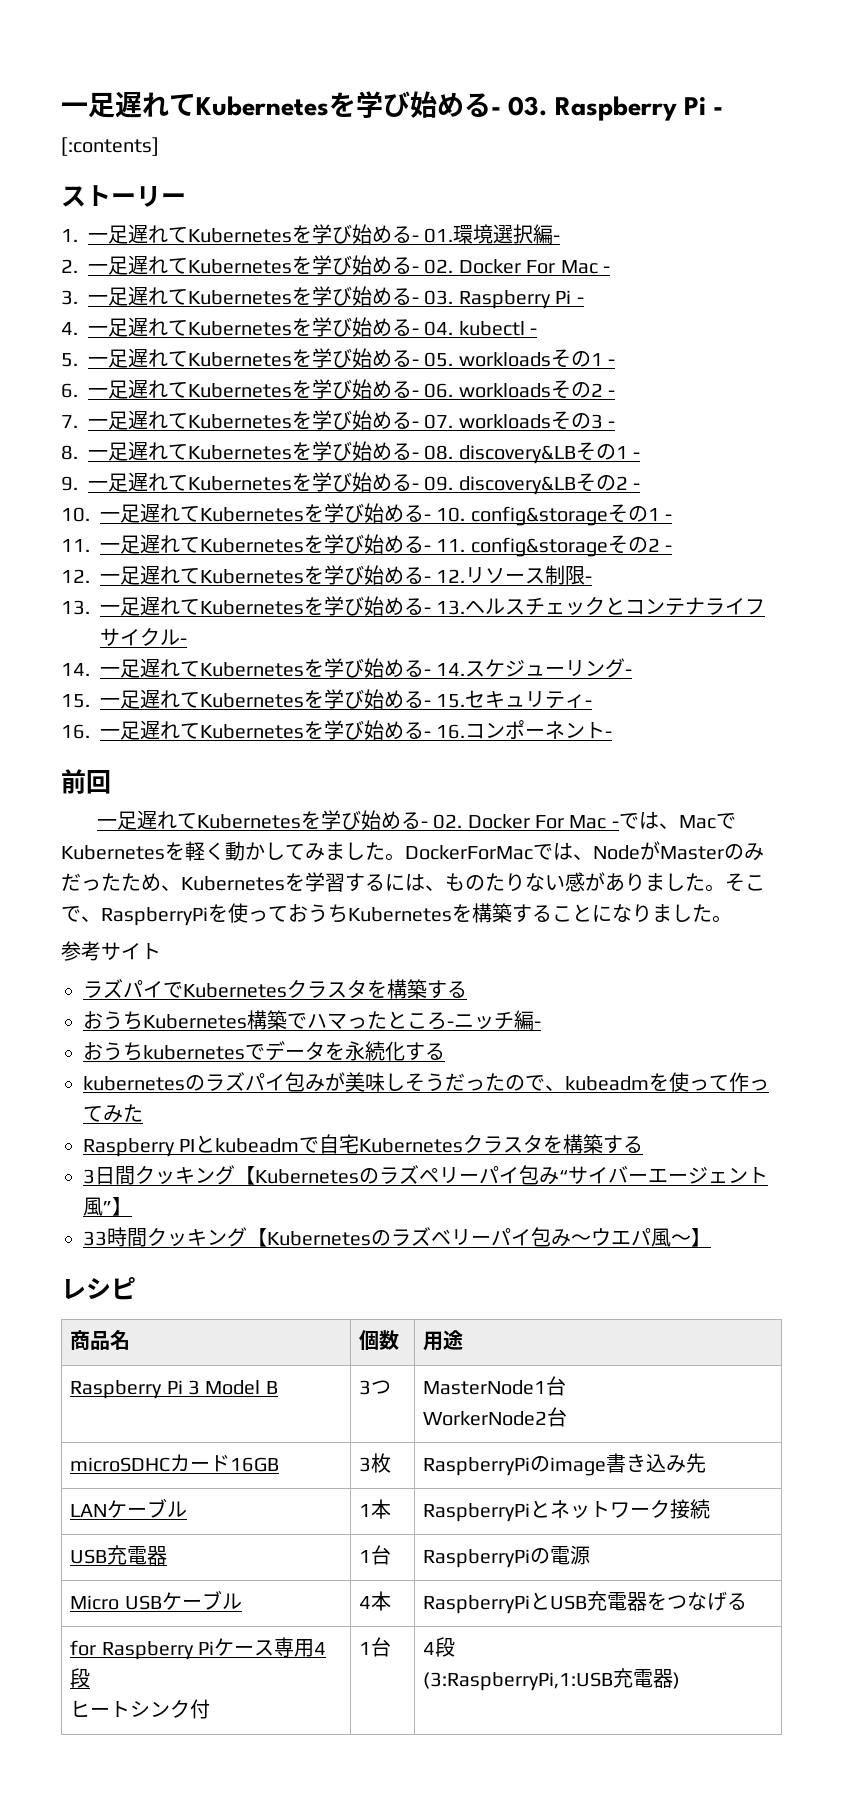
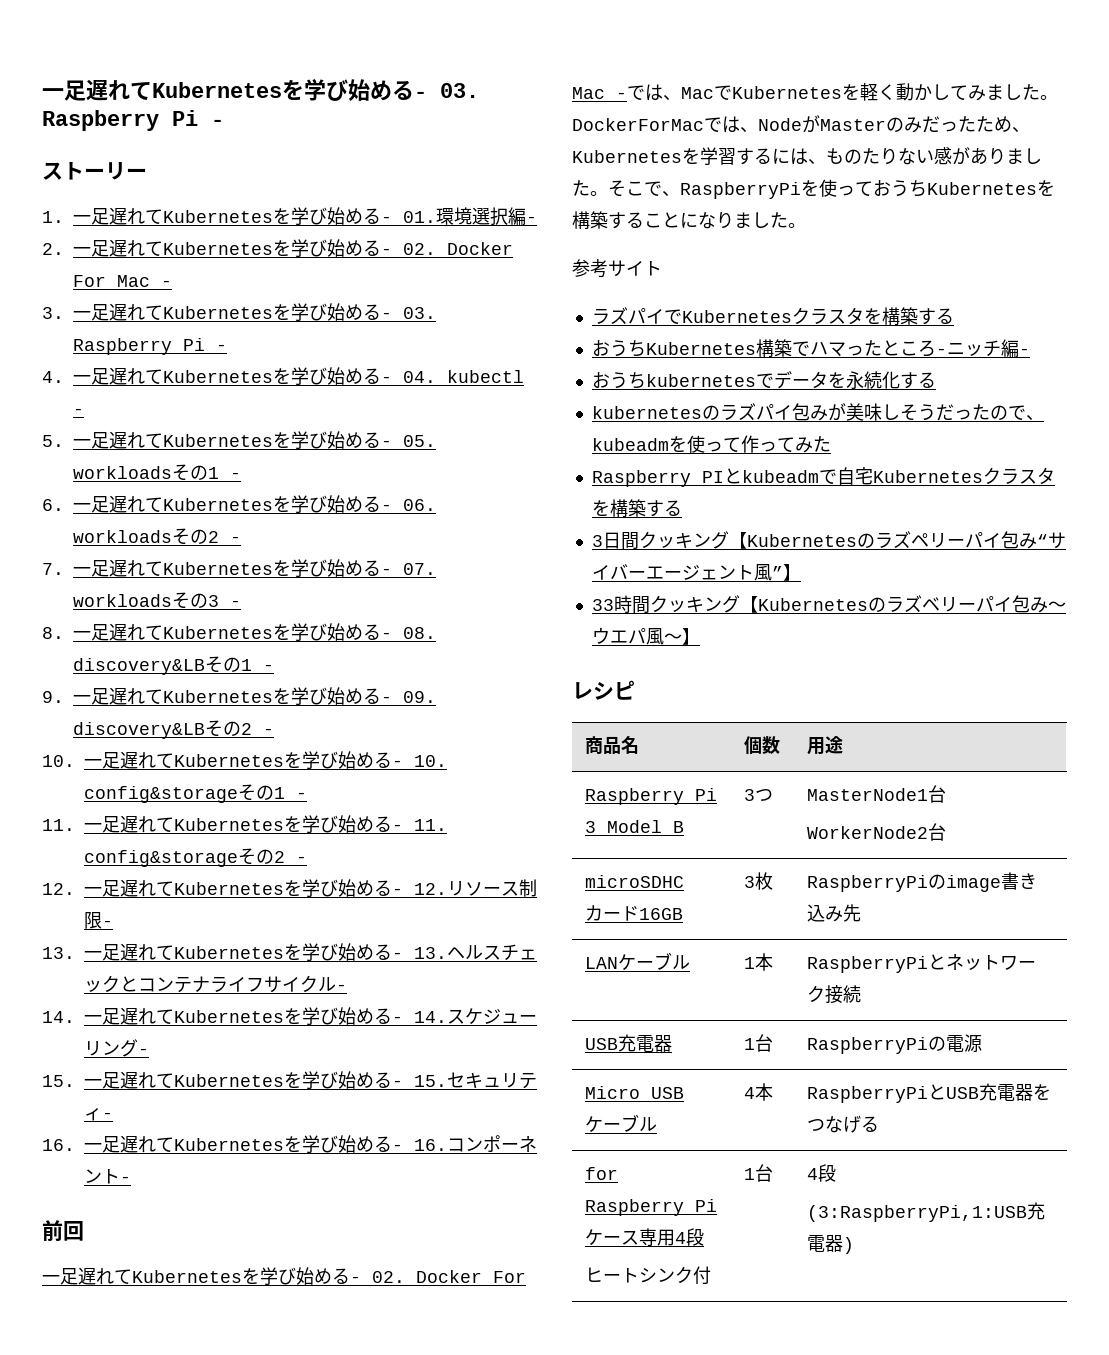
[61,137,159,156] // [:contents] -> (224, 122) none

